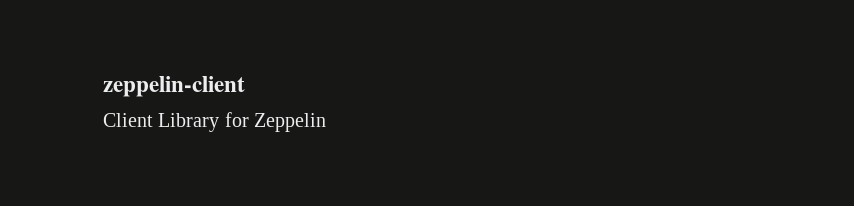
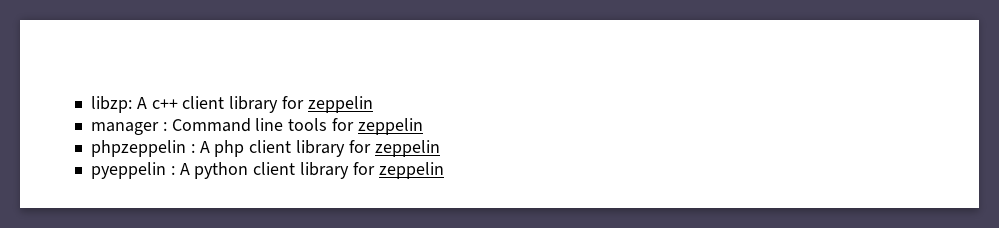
[103,76,245,97] [103,112,327,132] zeppelin-client // Client Library for Zeppelin -> [90,96,373,113] [90,118,423,135] [90,140,440,157] [90,162,444,179] libzp: A c++ client library for zeppelin // manager : Command line tools for zeppelin // phpzeppelin : A php client library for zeppelin // pyeppelin : A python client library for zeppelin

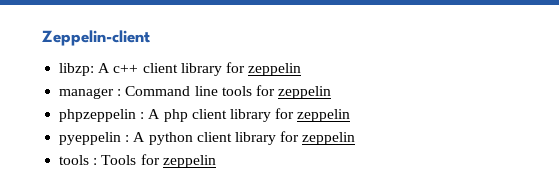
(90, 104) none -> [42,30,150,46] Zeppelin-client //
(444, 170) none -> [59,154,216,168] // tools : Tools for zeppelin

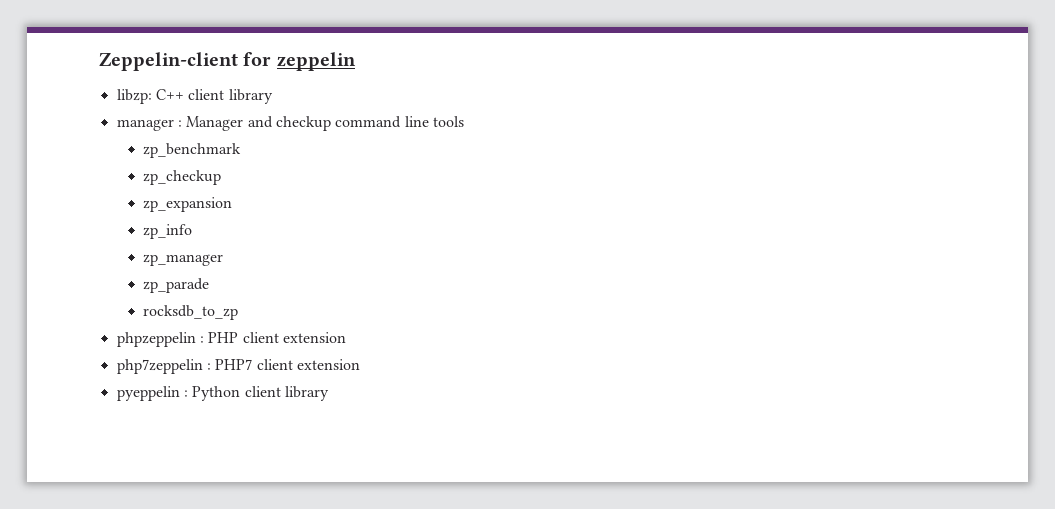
[59,62,302,76] [59,85,332,99] [59,108,351,122] [59,131,356,145] [59,154,216,168] // libzp: A c++ client library for zeppelin // manager : Command line tools for zeppelin // phpzeppelin : A php client library for zeppelin // pyeppelin : A python client library for zeppelin // tools : Tools for zeppelin -> [243,52,356,71] [116,89,273,104] [116,116,464,131] [143,143,242,158] [143,170,222,185] [143,197,233,212] [143,224,193,239] [143,254,224,266] [143,278,210,293] [143,305,239,320] [116,332,346,347] [116,359,360,374] [116,386,329,401] for zeppelin // libzp: C++ client library // manager : Manager and checkup command line tools // zp_benchmark // zp_checkup // zp_expansion // zp_info // zp_manager // zp_parade // rocksdb_to_zp // phpzeppelin : PHP client extension // php7zeppelin : PHP7 client extension // pyeppelin : Python client library

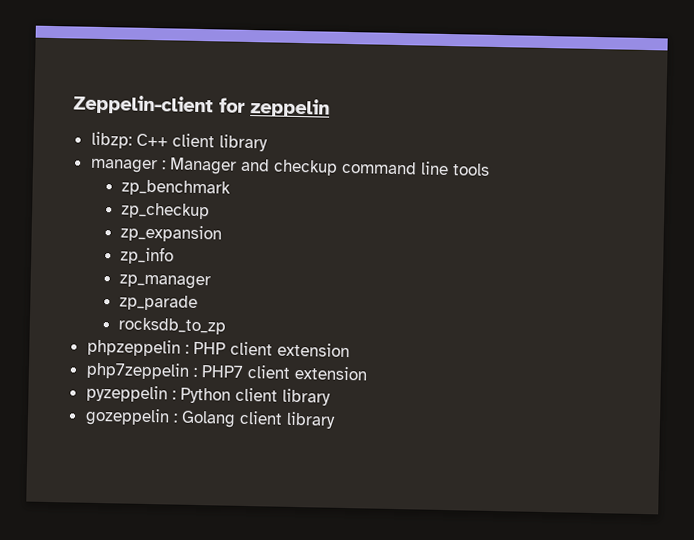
[116,386,180,401] pyeppelin -> [85,384,168,403] pyzeppelin
(329, 393) none -> [84,407,336,429] // gozeppelin : Golang client library

